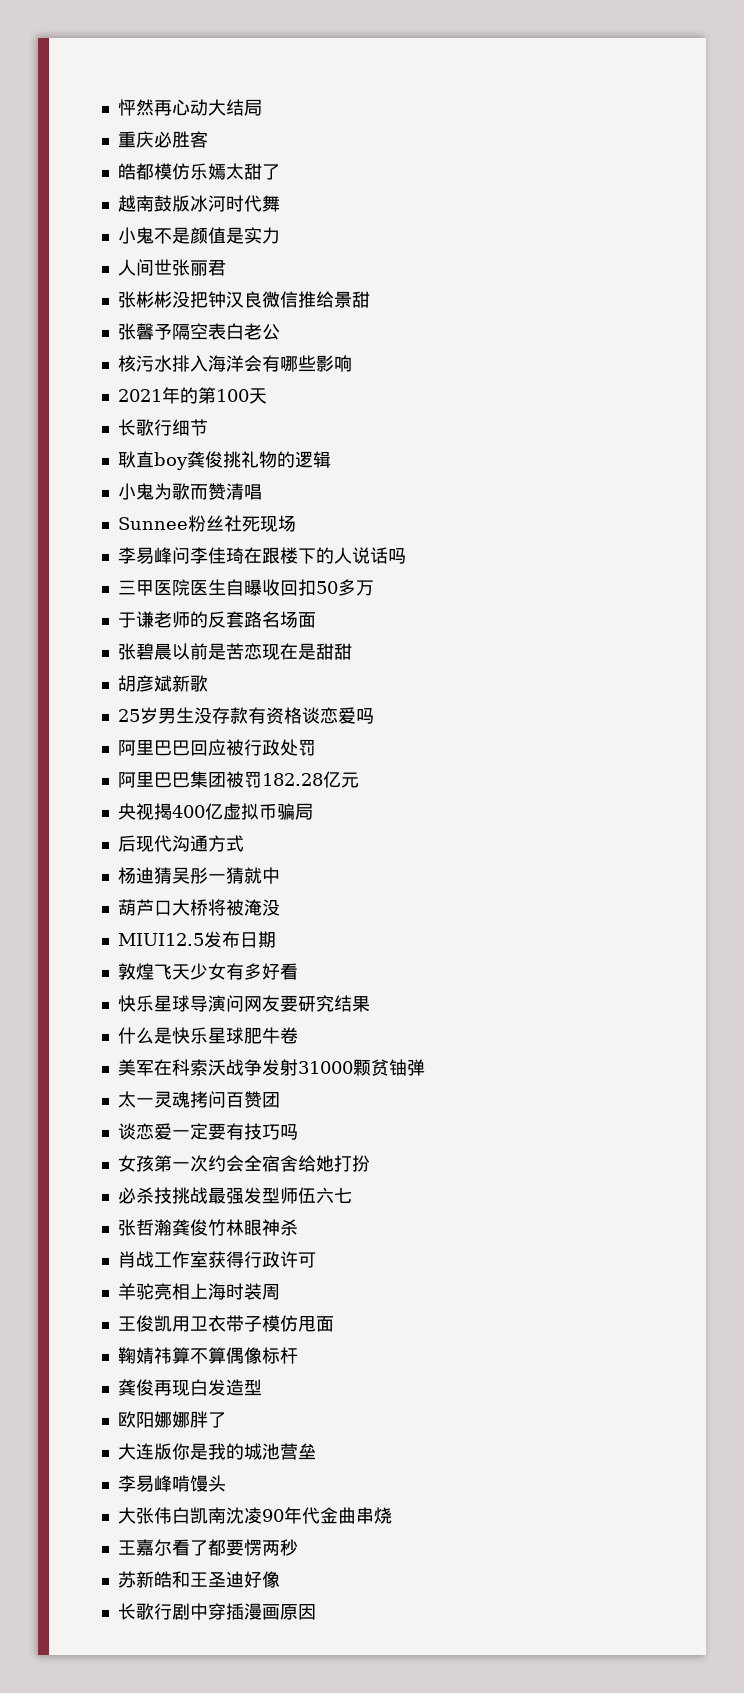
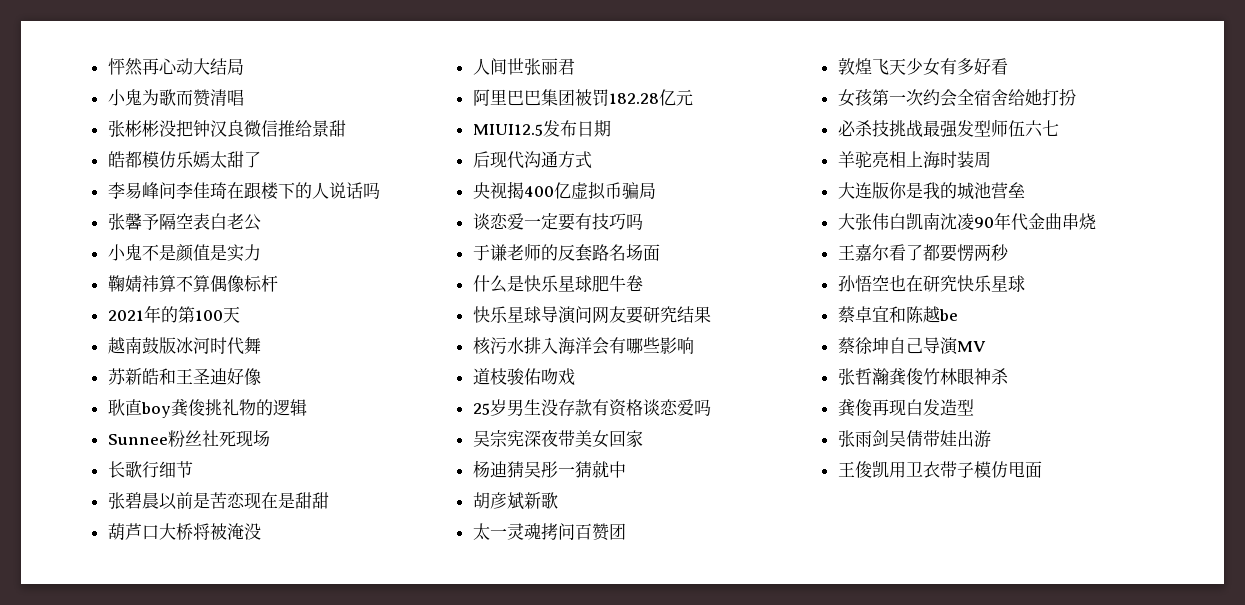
[117,131,208,148] [117,163,280,180] [117,195,280,212] [117,227,280,244] [117,259,226,276] 重庆必胜客 // 皓都模仿乐嫣太甜了 // 越南鼓版冰河时代舞 // 小鬼不是颜值是实力 // 人间世张丽君 -> [107,89,244,107] 小鬼为歌而赞清唱
[117,323,280,340] [117,355,352,372] [117,387,267,404] [117,419,208,436] [117,451,331,470] [117,483,262,500] [117,515,296,532] 张馨予隔空表白老公 // 核污水排入海洋会有哪些影响 // 2021年的第100天 // 长歌行细节 // 耿直boy龚俊挑礼物的逻辑 // 小鬼为歌而赞清唱 // Sunnee粉丝社死现场 -> [107,151,261,168] 皓都模仿乐嫣太甜了
[117,579,374,596] [117,611,316,628] 三甲医院医生自曝收回扣50多万 // 于谦老师的反套路名场面 -> [107,213,261,231] [107,244,261,262] [107,275,278,293] [107,305,240,323] [107,337,261,355] [107,368,261,386] [107,399,307,418] [107,430,270,448] [107,461,193,478] 张馨予隔空表白老公 // 小鬼不是颜值是实力 // 鞠婧祎算不算偶像标杆 // 2021年的第100天 // 越南鼓版冰河时代舞 // 苏新皓和王圣迪好像 // 耿直boy龚俊挑礼物的逻辑 // Sunnee粉丝社死现场 // 长歌行细节
[117,675,208,692] 胡彦斌新歌 -> [107,523,261,540] [472,58,575,75] [472,89,693,106] [472,120,611,137] [472,151,592,169] [472,181,656,200] [472,213,643,231] [472,243,660,262] [472,275,643,293] [472,306,711,324] [472,337,694,355] [472,368,575,386] 葫芦口大桥将被淹没 // 人间世张丽君 // 阿里巴巴集团被罚182.28亿元 // MIUI12.5发布日期 // 后现代沟通方式 // 央视揭400亿虚拟币骗局 // 谈恋爱一定要有技巧吗 // 于谦老师的反套路名场面 // 什么是快乐星球肥牛卷 // 快乐星球导演问网友要研究结果 // 核污水排入海洋会有哪些影响 // 道枝骏佑吻戏
[117,739,316,756] [117,771,359,788] [117,803,313,820] [117,835,244,852] 阿里巴巴回应被行政处罚 // 阿里巴巴集团被罚182.28亿元 // 央视揭400亿虚拟币骗局 // 后现代沟通方式 -> [472,430,643,448] 吴宗宪深夜带美女回家
[117,899,280,916] [117,931,276,948] 葫芦口大桥将被淹没 // MIUI12.5发布日期 -> [472,492,558,510] [472,523,626,541] 胡彦斌新歌 // 太一灵魂拷问百赞团
[117,995,370,1012] [117,1027,298,1044] [117,1059,425,1076] [117,1091,280,1108] [117,1123,298,1140] // 快乐星球导演问网友要研究结果 // 什么是快乐星球肥牛卷 // 美军在科索沃战争发射31000颗贫铀弹 // 太一灵魂拷问百赞团 // 谈恋爱一定要有技巧吗 -> (1008, 66) none
[117,1219,298,1236] [117,1251,316,1268] // 张哲瀚龚俊竹林眼神杀 // 肖战工作室获得行政许可 -> (1059, 128) none
[117,1315,334,1332] [117,1347,298,1364] [117,1379,262,1396] [117,1411,226,1428] // 王俊凯用卫衣带子模仿甩面 // 鞠婧祎算不算偶像标杆 // 龚俊再现白发造型 // 欧阳娜娜胖了 -> (991, 159) none
[117,1475,226,1492] // 李易峰啃馒头 -> (1025, 190) none
[117,1571,280,1588] [117,1603,316,1620] 苏新皓和王圣迪好像 // 长歌行剧中穿插漫画原因 -> [837,275,1025,292] [837,306,958,323] [837,337,986,355] [837,368,1008,386] [837,399,974,417] [837,430,991,448] [837,460,1042,478] 孙悟空也在研究快乐星球 // 蔡卓宜和陈越be // 蔡徐坤自己导演MV // 张哲瀚龚俊竹林眼神杀 // 龚俊再现白发造型 // 张雨剑吴倩带娃出游 // 王俊凯用卫衣带子模仿甩面

